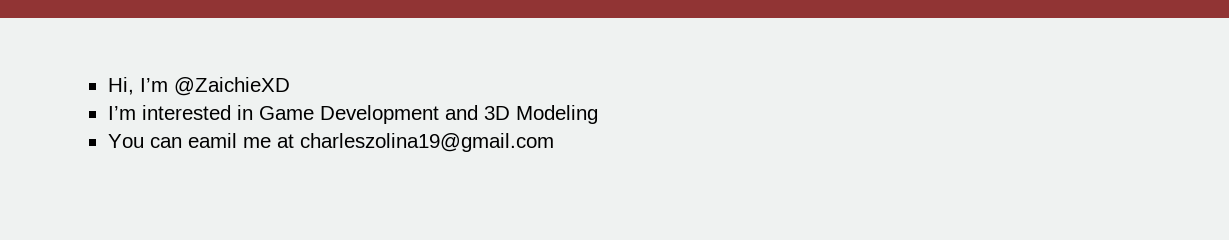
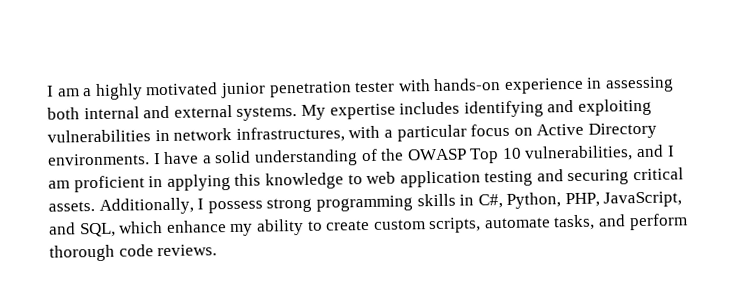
[107,77,290,96] [107,105,598,124] [107,133,554,152] Hi, I’m @ZaichieXD // I’m interested in Game Development and 3D Modeling // You can eamil me at charleszolina19@gmail.com -> [46,76,675,100] [47,98,652,121] [47,122,657,143] [48,144,675,167] [48,167,685,193] [48,191,683,215] [49,213,688,238] [49,244,218,262] I am a highly motivated junior penetration tester with hands-on experience in assessing both internal and external systems. My expertise includes identifying and exploiting vulnerabilities in network infrastructures, with a particular focus on Active Directory environments. I have a solid understanding of the OWASP Top 10 vulnerabilities, and I am proficient in applying this knowledge to web application testing and securing critical assets. Additionally, I possess strong programming skills in C#, Python, PHP, JavaScript, and SQL, which enhance my ability to create custom scripts, automate tasks, and perform thorough code reviews.

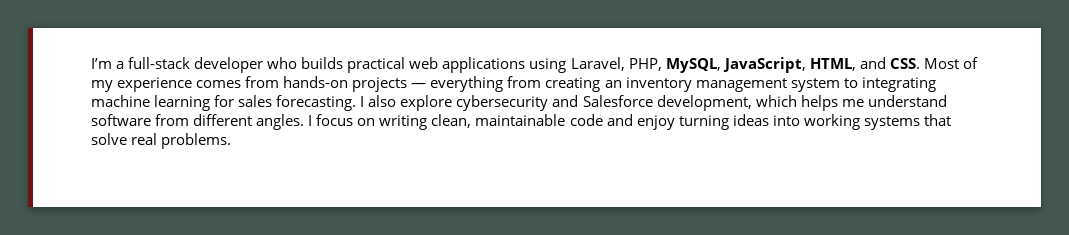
[46,76,675,100] [47,98,652,121] [47,122,657,143] [48,144,675,167] [48,167,685,193] [48,191,683,215] [49,213,688,238] [49,244,218,262] I am a highly motivated junior penetration tester with hands-on experience in assessing both internal and external systems. My expertise includes identifying and exploiting vulnerabilities in network infrastructures, with a particular focus on Active Directory environments. I have a solid understanding of the OWASP Top 10 vulnerabilities, and I am proficient in applying this knowledge to web application testing and securing critical assets. Additionally, I possess strong programming skills in C#, Python, PHP, JavaScript, and SQL, which enhance my ability to create custom scripts, automate tasks, and perform thorough code reviews. -> [91,57,978,73] [91,76,936,92] [91,95,947,111] [91,114,951,130] [91,133,232,149] I’m a full-stack developer who builds practical web applications using Laravel, PHP, MySQL, JavaScript, HTML, and CSS. Most of my experience comes from hands-on projects — everything from creating an inventory management system to integrating machine learning for sales forecasting. I also explore cybersecurity and Salesforce development, which helps me understand software from different angles. I focus on writing clean, maintainable code and enjoy turning ideas into working systems that solve real problems.

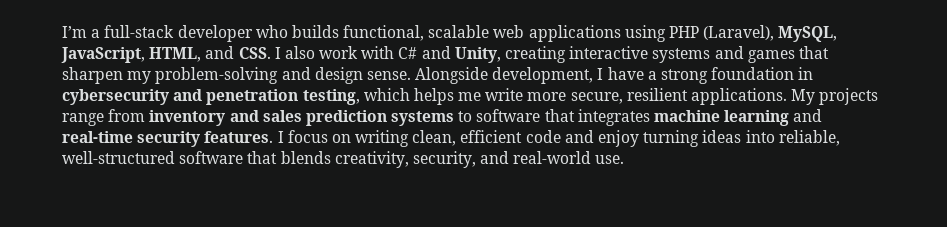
[347,57,406,73] practical -> [343,25,490,41] functional, scalable
[570,57,662,71] Laravel, PHP, -> [669,25,775,41] PHP (Laravel),
[923,57,978,69] [91,76,936,92] [91,95,947,111] [91,114,305,130] Most of my experience comes from hands-on projects — everything from creating an inventory management system to integrating machine learning for sales forecasting. I also explore cybersecurity and Salesforce development, which helps me understand software from different angles. -> [274,46,829,63] [62,67,814,84] [62,88,879,105] [62,109,823,126] [62,131,274,147] I also work with C# and Unity, creating interactive systems and games that sharpen my problem-solving and design sense. Alongside development, I have a strong foundation in cybersecurity and penetration testing, which helps me write more secure, resilient applications. My projects range from inventory and sales prediction systems to software that integrates machine learning and real-time security features.
[475,114,566,126] maintainable -> [460,130,523,143] efficient
[803,114,951,130] [91,133,232,149] working systems that solve real problems. -> [778,130,840,146] [62,151,625,168] reliable, well-structured software that blends creativity, security, and real-world use.

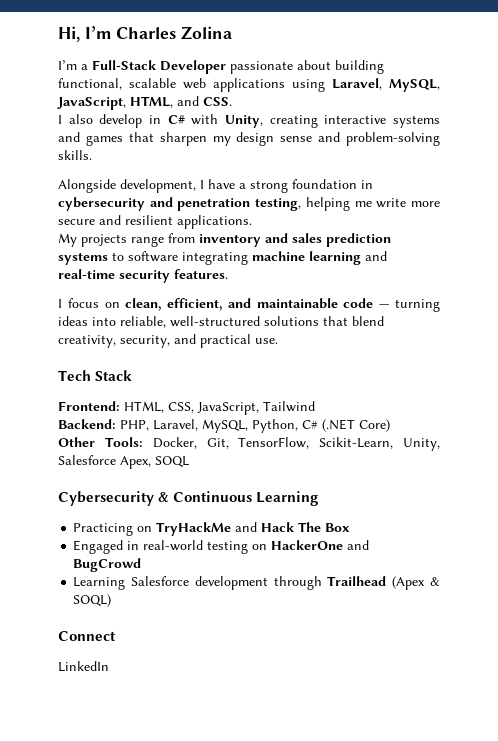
[62,25,339,42] I’m a full-stack developer who builds -> [58,26,233,42] [58,60,384,74] Hi, I’m Charles Zolina // I’m a Full-Stack Developer passionate about building
[669,25,775,41] PHP (Laravel), -> [332,78,382,90] Laravel,
(271, 53) none -> (232, 101) //
[319,46,451,59] work with C# and -> [99,114,219,128] develop in C# with
[155,67,411,84] problem-solving and design sense. -> [236,132,440,146] [58,150,92,160] design sense and problem-solving skills. //
[363,88,454,105] which helps -> [305,197,350,211] helping
[570,92,623,104] secure, -> [58,215,121,225] secure and
(788, 96) none -> (252, 222) //
[544,109,650,126] that integrates -> [182,252,248,265] integrating
(274, 137) none -> (228, 274) //
[355,130,640,147] writing clean, efficient code and enjoy -> [125,298,390,311] clean, efficient, and maintainable code —
[179,151,625,168] software that blends creativity, security, and real-world use. -> [264,316,384,326] [58,334,278,348] [58,370,133,381] [58,401,315,415] [58,419,390,433] [58,437,440,451] [58,455,189,469] [58,491,319,506] [73,522,351,536] [73,540,370,554] [73,558,142,572] [73,576,440,590] [73,594,112,607] [58,631,116,641] [58,661,109,672] solutions that blend creativity, security, and practical use. // Tech Stack // Frontend: HTML, CSS, JavaScript, Tailwind // Backend: PHP, Laravel, MySQL, Python, C# (.NET Core) // Other Tools: Docker, Git, TensorFlow, Scikit-Learn, Unity, Salesforce Apex, SOQL // Cybersecurity & Continuous Learning // Practicing on TryHackMe and Hack The Box // Engaged in real-world testing on HackerOne and BugCrowd // Learning Salesforce development through Trailhead (Apex & SOQL) // Connect // LinkedIn

